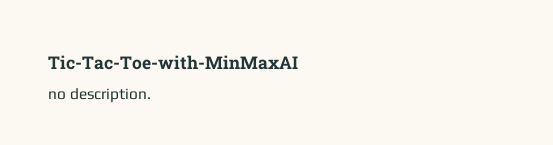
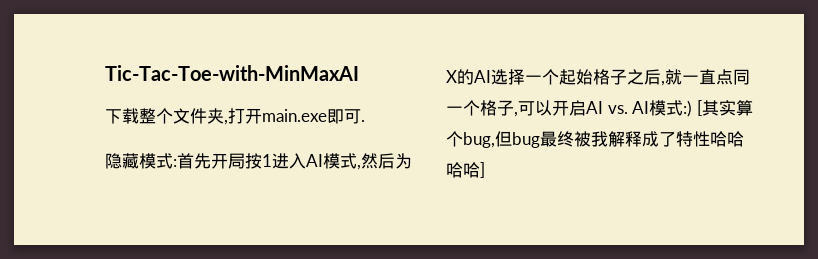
[48,88,152,103] no description. -> [105,108,365,125] [105,153,412,170] [446,69,750,86] [446,100,753,117] [446,131,744,148] [446,162,485,178] 下载整个文件夹,打开main.exe即可. // 隐藏模式:首先开局按1进入AI模式,然后为X的AI选择一个起始格子之后,就一直点同一个格子,可以开启AI vs. AI模式:) [其实算个bug,但bug最终被我解释成了特性哈哈哈哈]

